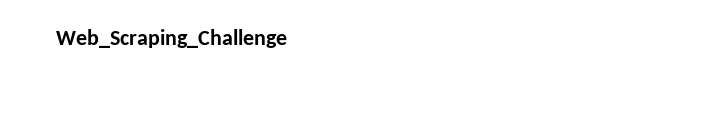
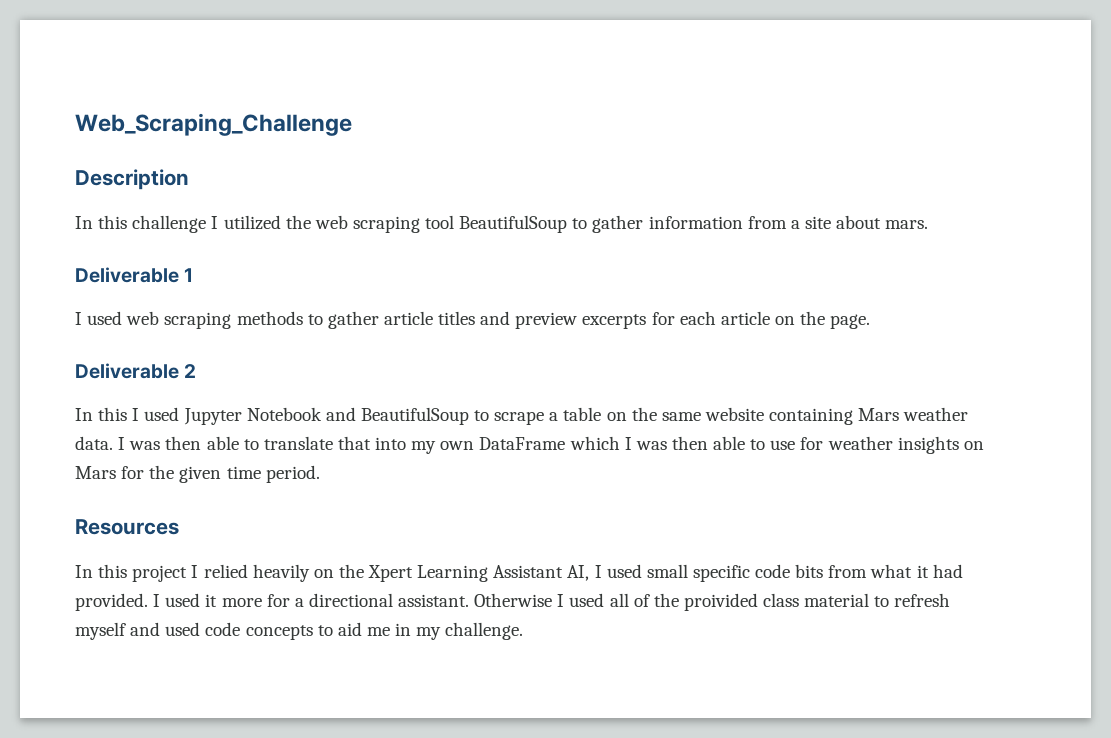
(287, 38) none -> [75,169,189,190] [75,215,929,233] [75,267,194,283] [75,311,871,329] [75,363,197,379] [75,407,969,425] [75,436,984,454] [75,465,320,483] [75,519,179,535] [75,564,963,582] [75,593,951,611] [75,622,524,640] // Description // In this challenge I utilized the web scraping tool BeautifulSoup to gather information from a site about mars. // Deliverable 1 // I used web scraping methods to gather article titles and preview excerpts for each article on the page. // Deliverable 2 // In this I used Jupyter Notebook and BeautifulSoup to scrape a table on the same website containing Mars weather data. I was then able to translate that into my own DataFrame which I was then able to use for weather insights on Mars for the given time period. // Resources // In this project I relied heavily on the Xpert Learning Assistant AI, I used small specific code bits from what it had provided. I used it more for a directional assistant. Otherwise I used all of the proivided class material to refresh myself and used code concepts to aid me in my challenge.

